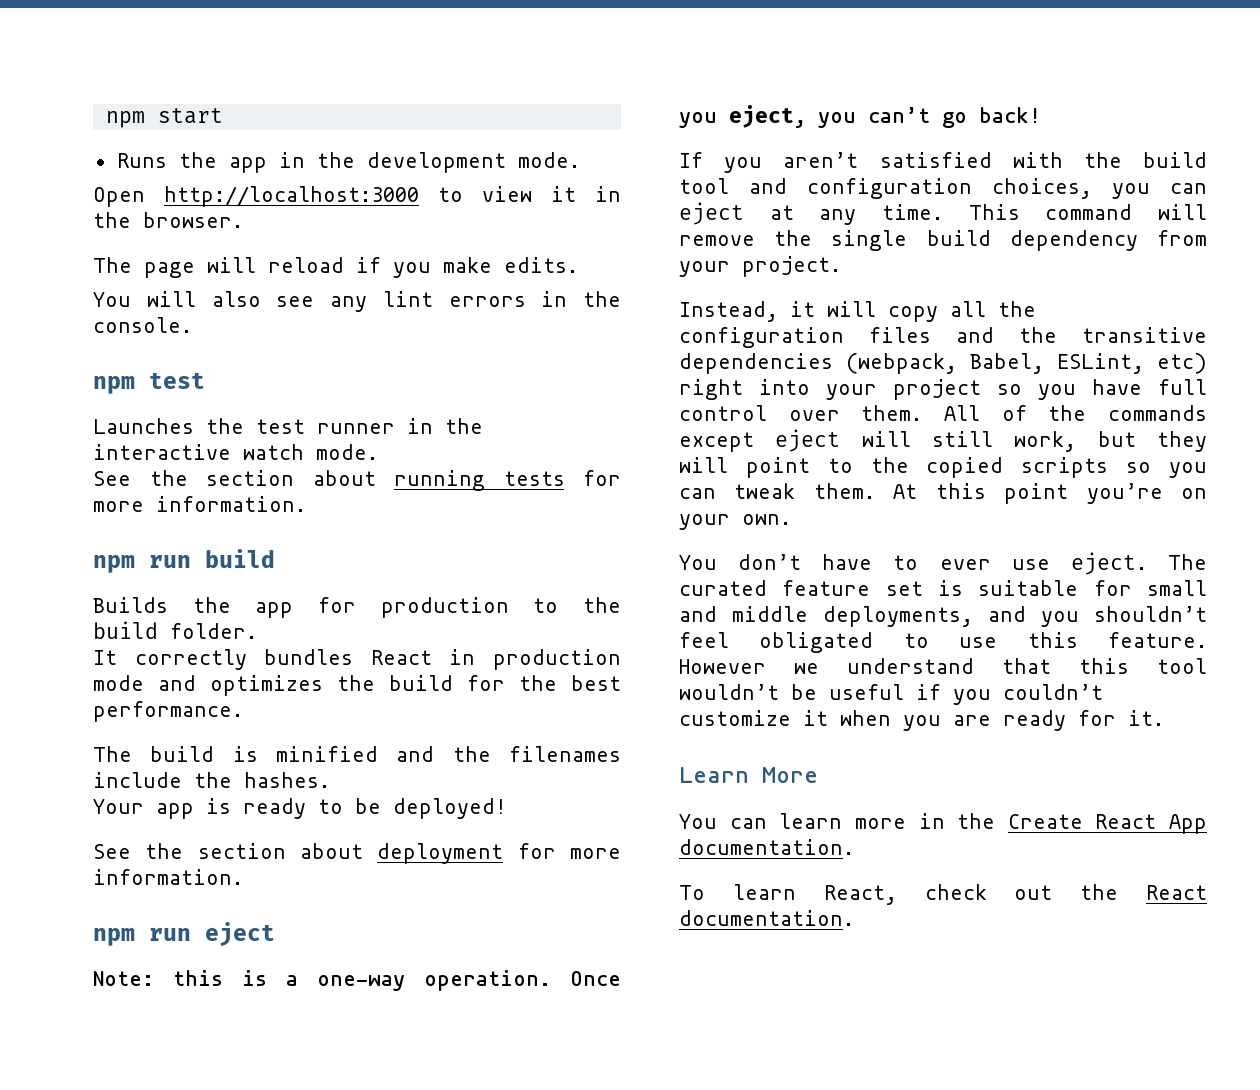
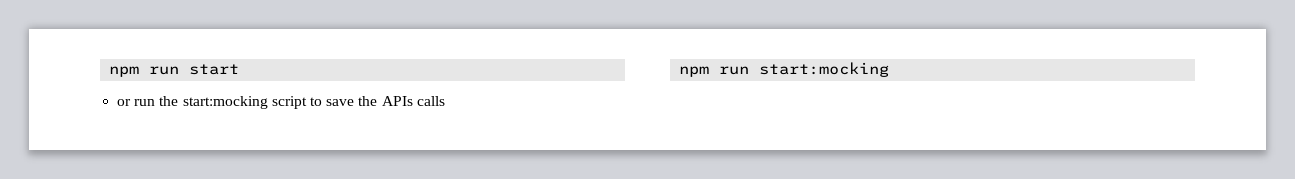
[105,111,145,128] npm -> [109,66,180,77] npm run
[116,152,580,173] [93,186,621,207] [93,212,243,228] [93,257,578,278] [93,291,621,312] [93,317,192,333] [93,372,205,394] [93,418,483,434] [93,444,378,460] [93,470,621,491] [93,496,306,512] [93,549,275,573] [93,597,621,618] [93,621,257,639] [93,649,621,670] [93,675,621,696] [93,701,243,722] [93,746,621,762] [93,772,330,788] [93,798,507,819] [93,843,621,864] [93,869,243,885] [93,922,275,946] [93,970,621,991] [679,105,1041,128] [679,152,1207,173] [679,178,1207,199] [679,202,1207,225] [679,230,1207,251] [679,256,841,277] [679,301,1036,322] [679,327,1207,348] [679,353,1207,374] [679,379,1207,400] [679,405,1207,421] [679,429,1207,452] [679,457,1207,478] [679,483,1207,504] [679,514,791,530] [679,552,1207,575] [679,580,1207,596] [679,606,1207,627] [679,632,1207,653] [679,658,1207,674] [679,684,1103,705] [679,710,1164,731] [679,767,818,783] [679,813,1207,834] [679,839,854,855] [679,884,1207,905] [679,910,854,926] Runs the app in the development mode. // Open http://localhost:3000 to view it in the browser. // The page will reload if you make edits. // You will also see any lint errors in the console. // npm test // Launches the test runner in the interactive watch mode. // See the section about running tests for more information. // npm run build // Builds the app for production to the build folder. // It correctly bundles React in production mode and optimizes the build for the best performance. // The build is minified and the filenames include the hashes. // Your app is ready to be deployed! // See the section about deployment for more information. // npm run eject // Note: this is a one-way operation. Once you eject, you can’t go back! // If you aren’t satisfied with the build tool and configuration choices, you can eject at any time. This command will remove the single build dependency from your project. // Instead, it will copy all the configuration files and the transitive dependencies (webpack, Babel, ESLint, etc) right into your project so you have full control over them. All of the commands except eject will still work, but they will point to the copied scripts so you can tweak them. At this point you’re on your own. // You don’t have to ever use eject. The curated feature set is suitable for small and middle deployments, and you shouldn’t feel obligated to use this feature. However we understand that this tool wouldn’t be useful if you couldn’t customize it when you are ready for it. // Learn More // You can learn more in the Create React App documentation. // To learn React, check out the React documentation. -> [117,96,445,109] [679,62,890,77] or run the start:mocking script to save the APIs calls // npm run start:mocking

